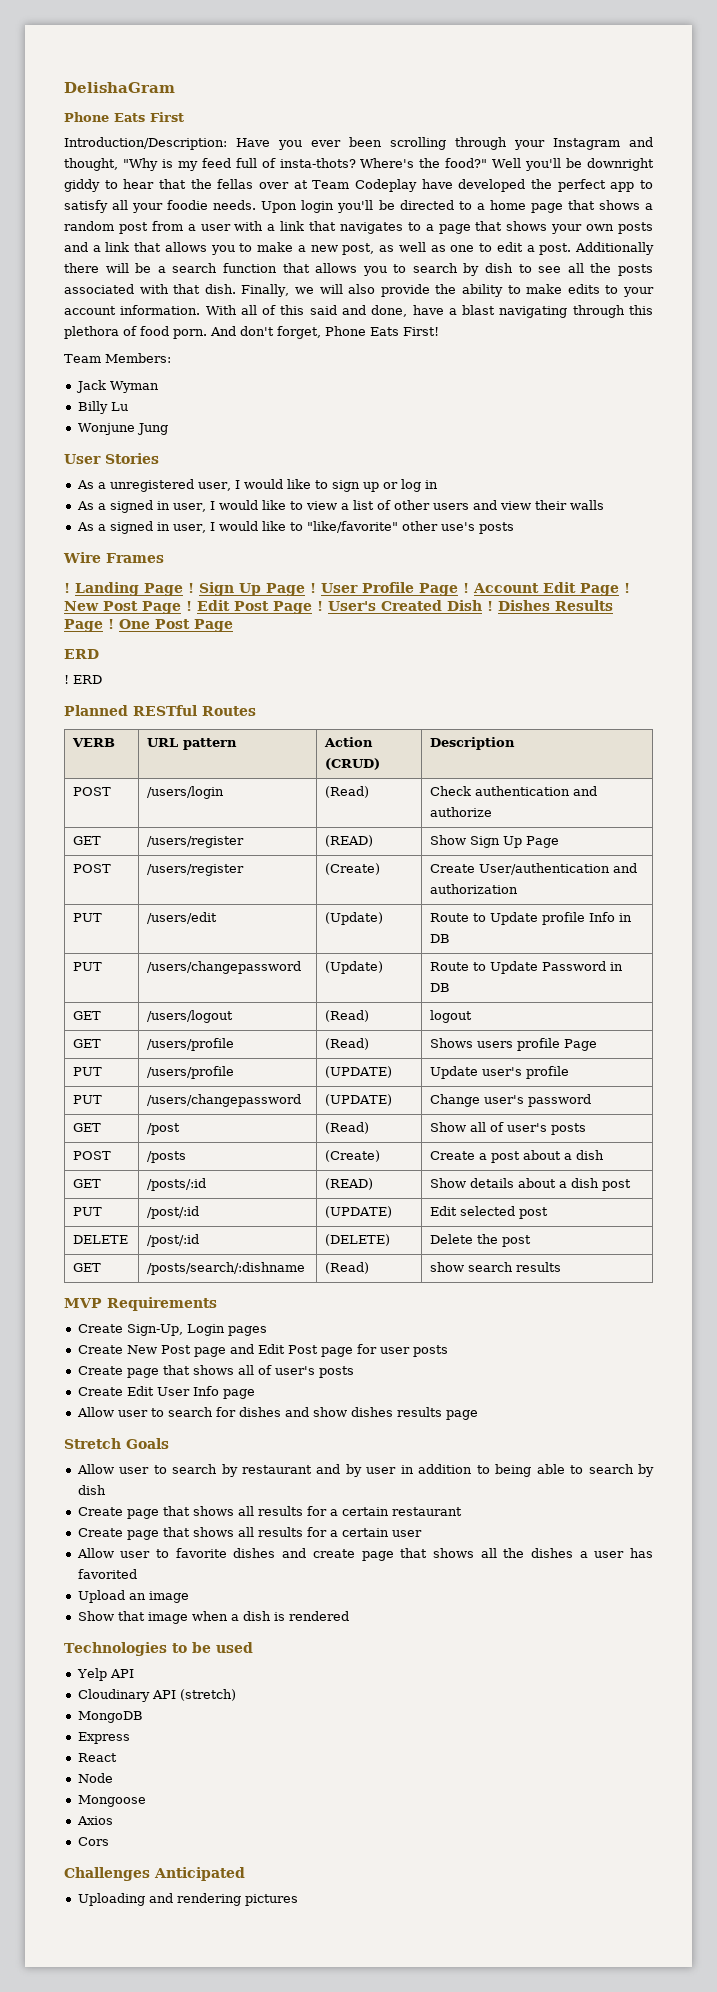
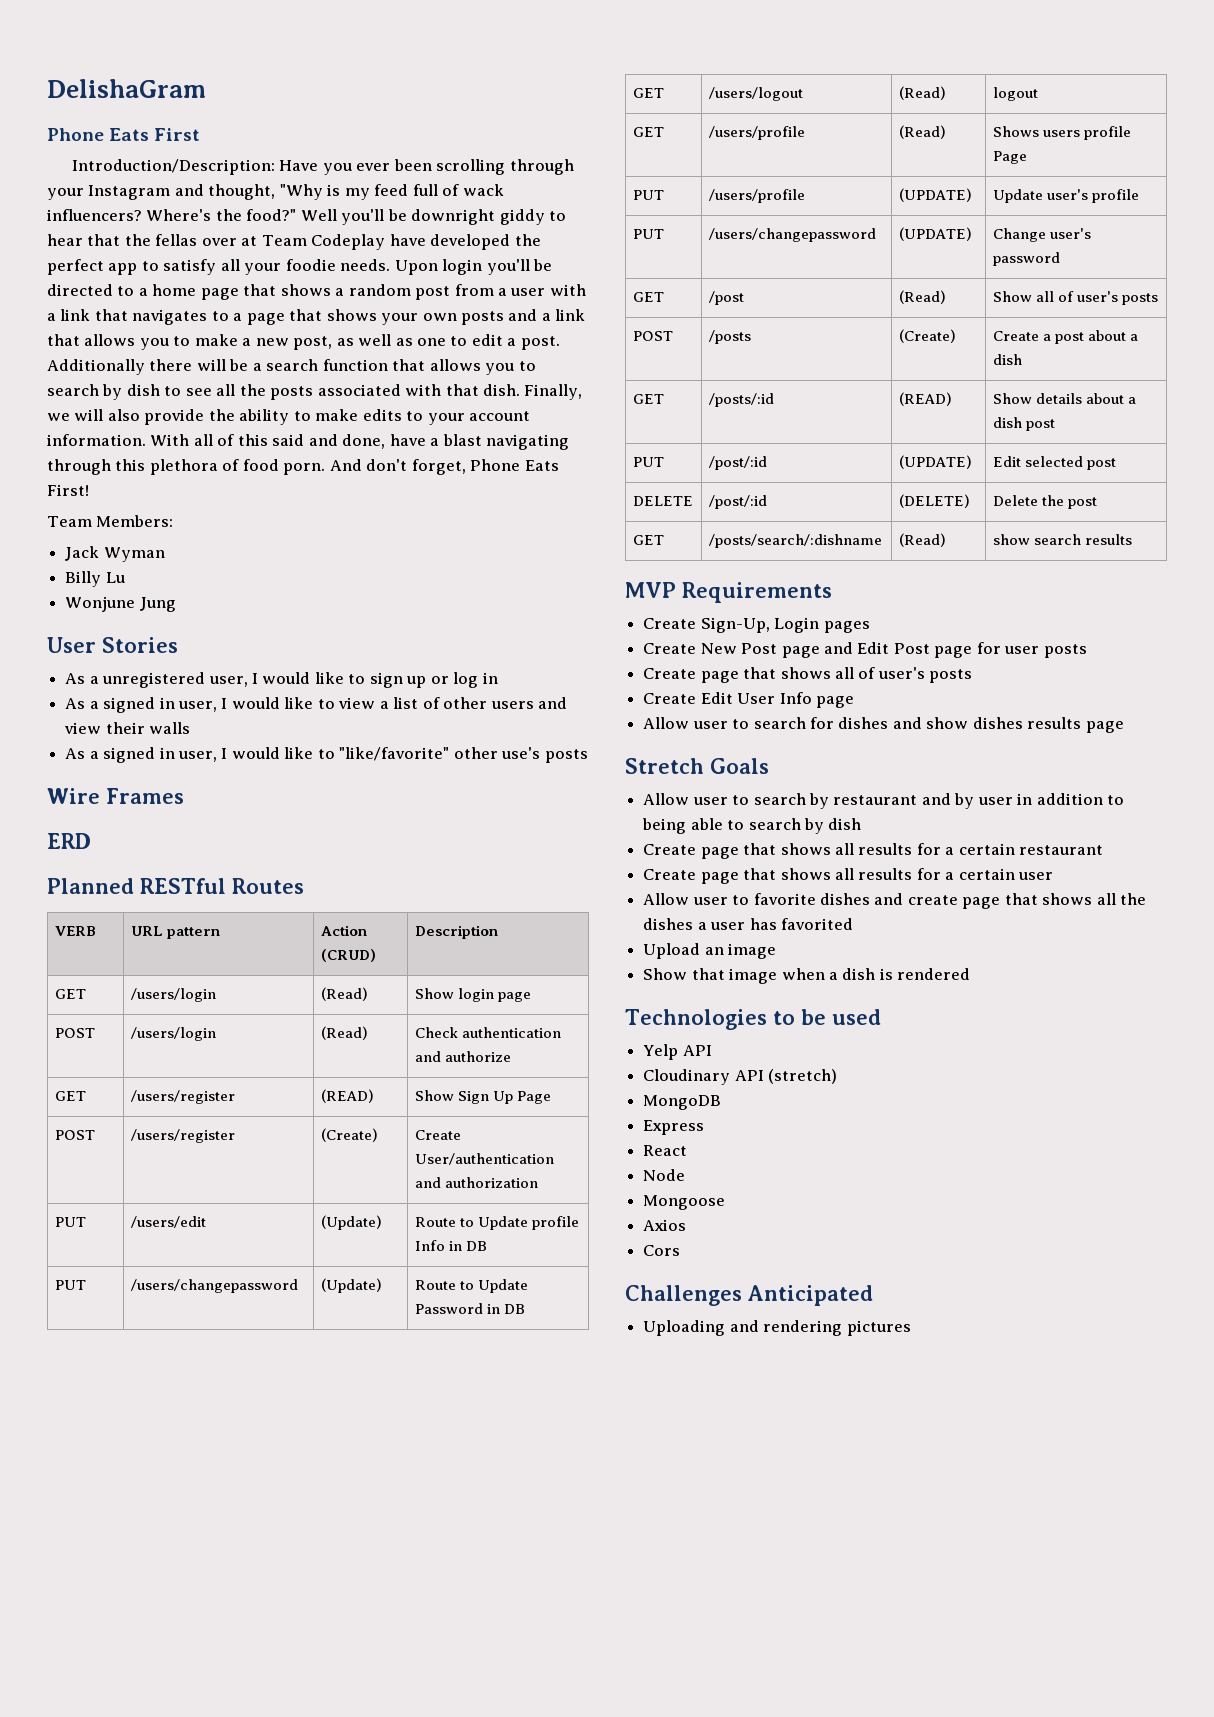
[279,158,356,168] insta-thots? -> [462,184,504,196] [47,209,142,221] wack influencers?
[64,582,630,596] [64,600,613,614] [64,619,233,632] [64,649,99,659] [64,675,69,684] ! Landing Page ! Sign Up Page ! User Profile Page ! Account Edit Page ! New Post Page ! Edit Post Page ! User's Created Dish ! Dishes Results Page ! One Post Page // ERD // ! -> (184, 796) none
(516, 743) none -> [54,989,86,999] [130,988,216,1002] [320,987,368,1001] [414,988,531,1002] // GET | /users/login | (Read) | Show login page

